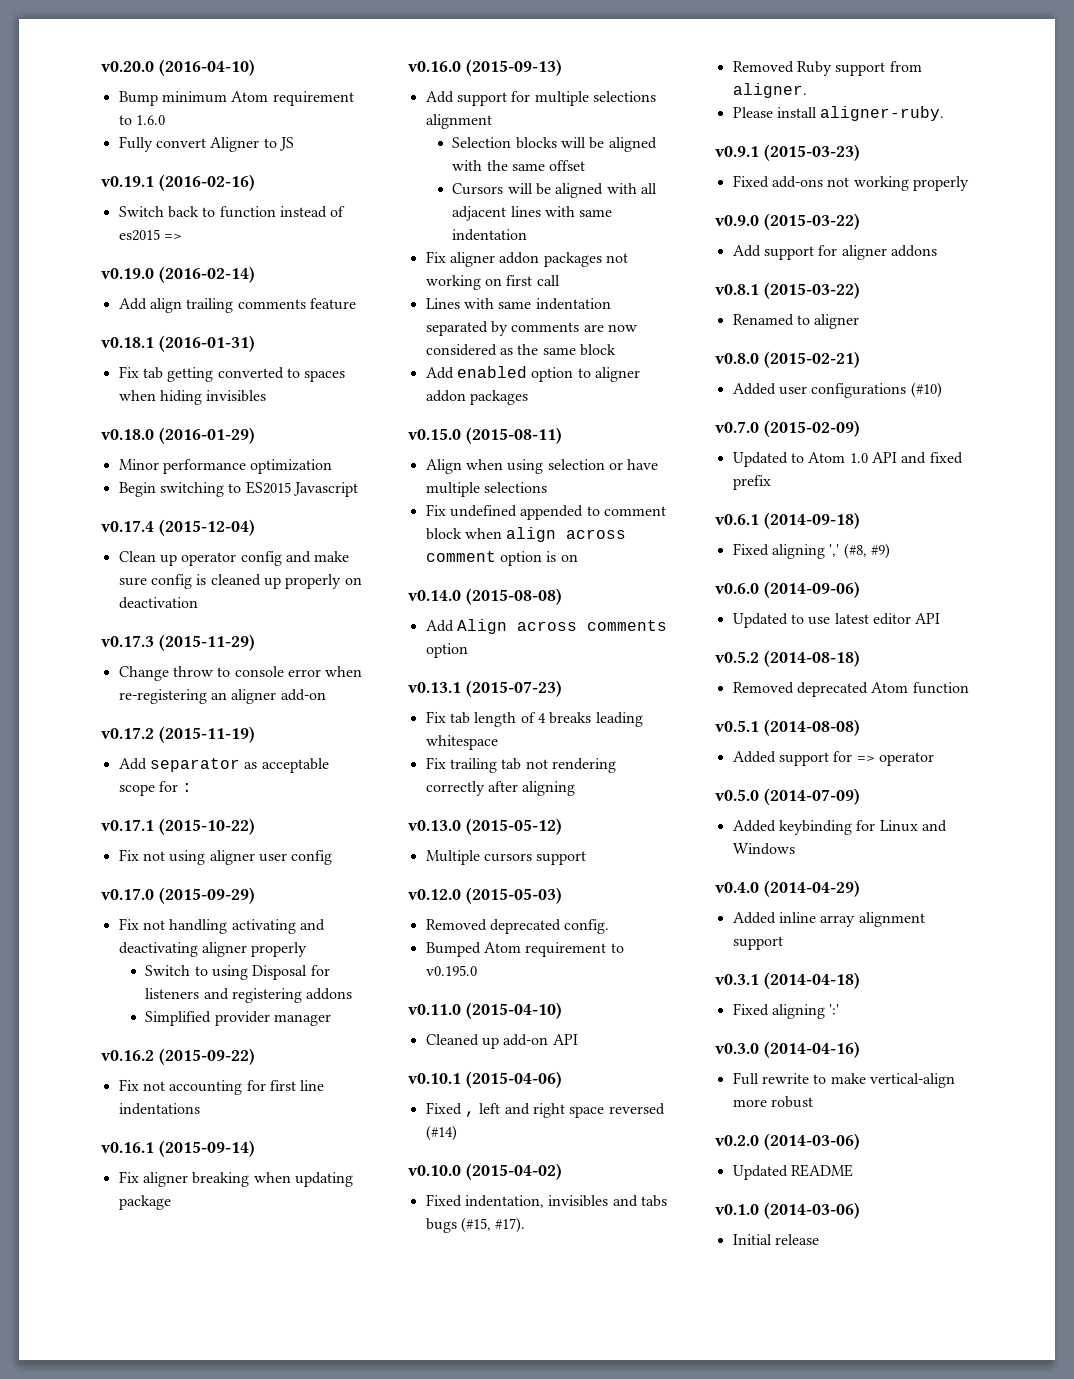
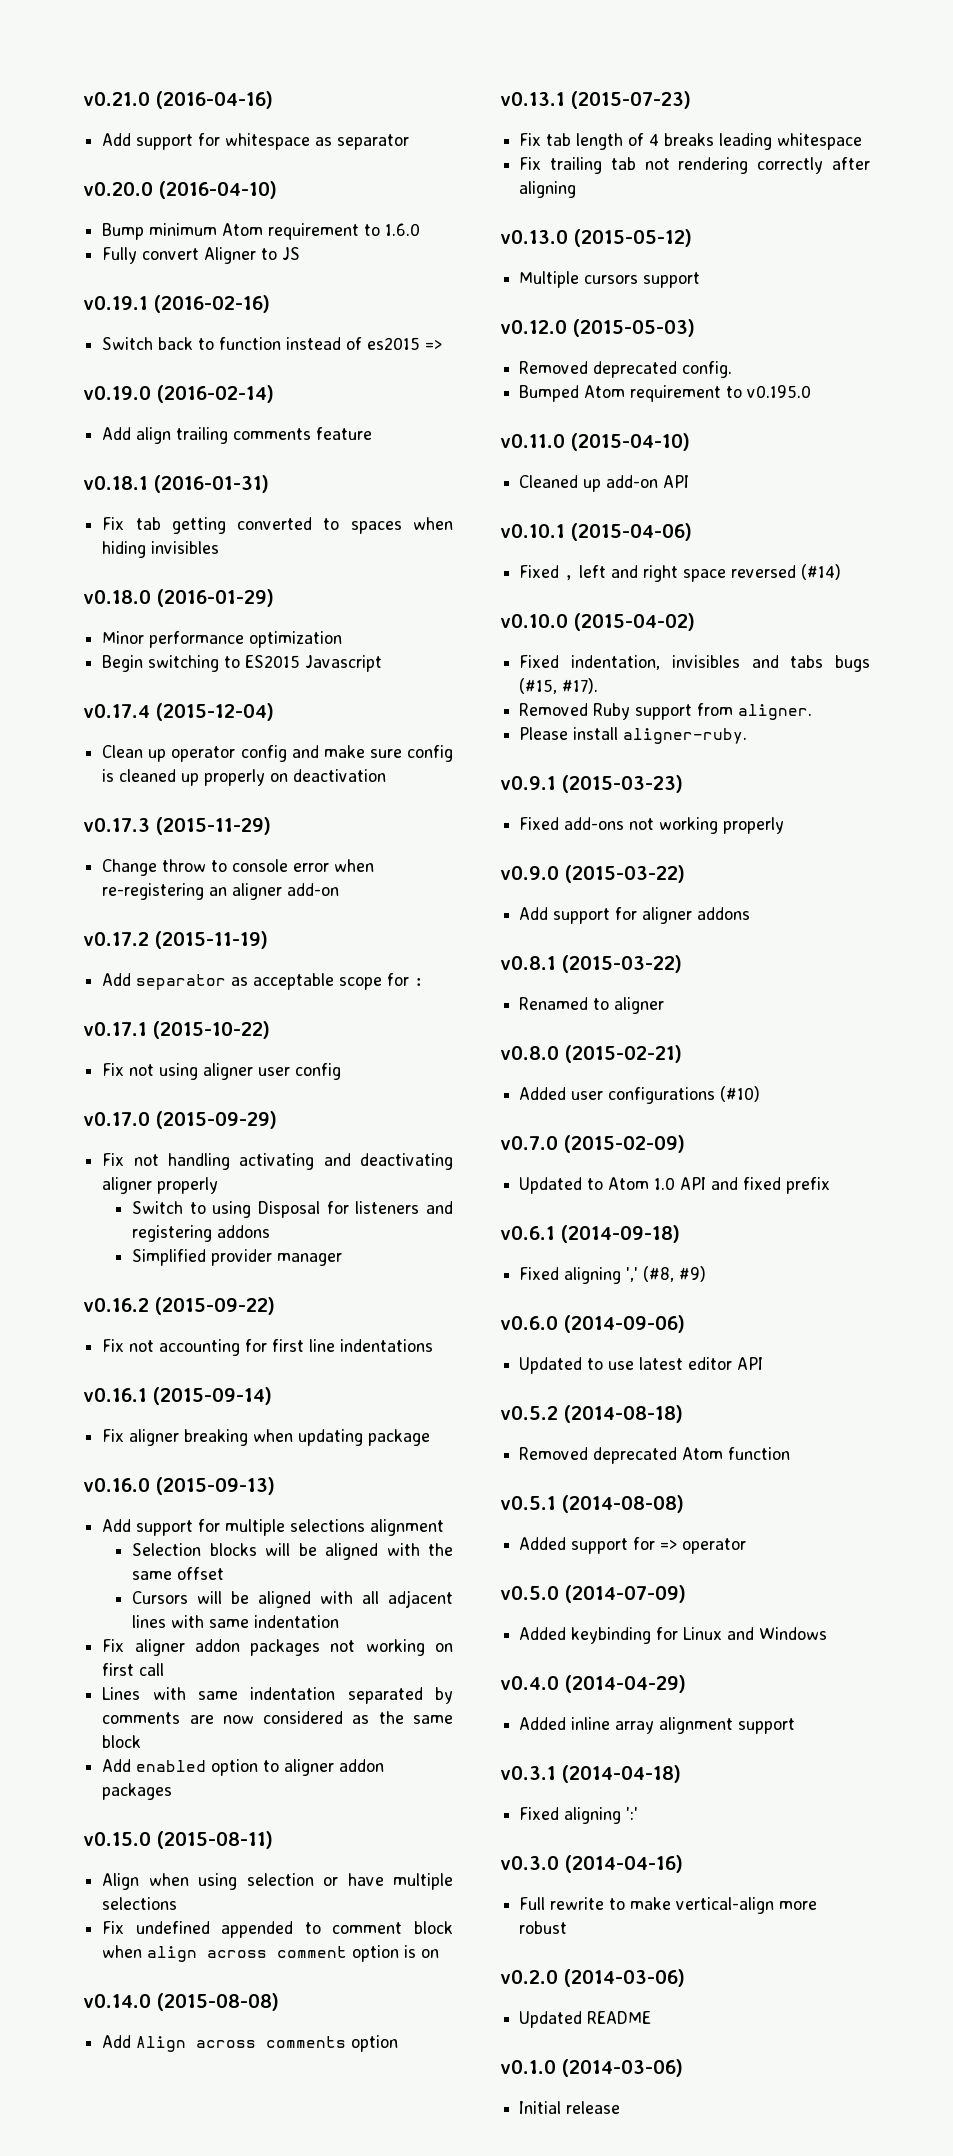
(101, 66) none -> [83,91,273,109] [102,133,410,150] v0.21.0 (2016-04-16) // Add support for whitespace as separator //

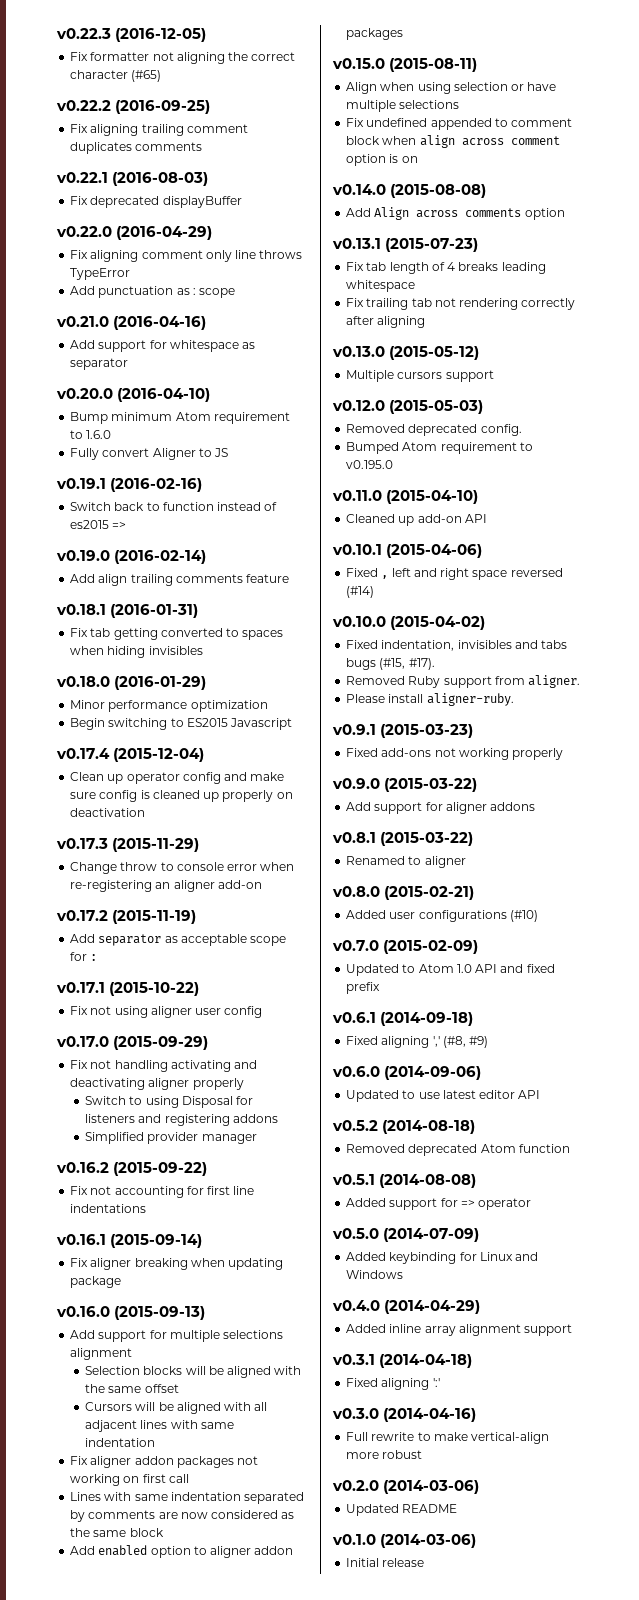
(83, 99) none -> [56,28,207,42] [70,52,296,64] [70,70,162,82] [56,100,211,114] [70,124,248,136] [70,142,203,154] [56,172,209,186] [70,196,242,208] [56,226,213,240] [70,250,303,262] [70,268,131,280] [70,286,236,298] v0.22.3 (2016-12-05) // Fix formatter not aligning the correct character (#65) // v0.22.2 (2016-09-25) // Fix aligning trailing comment duplicates comments // v0.22.1 (2016-08-03) // Fix deprecated displayBuffer // v0.22.0 (2016-04-29) // Fix aligning comment only line throws TypeError // Add punctuation as : scope //

